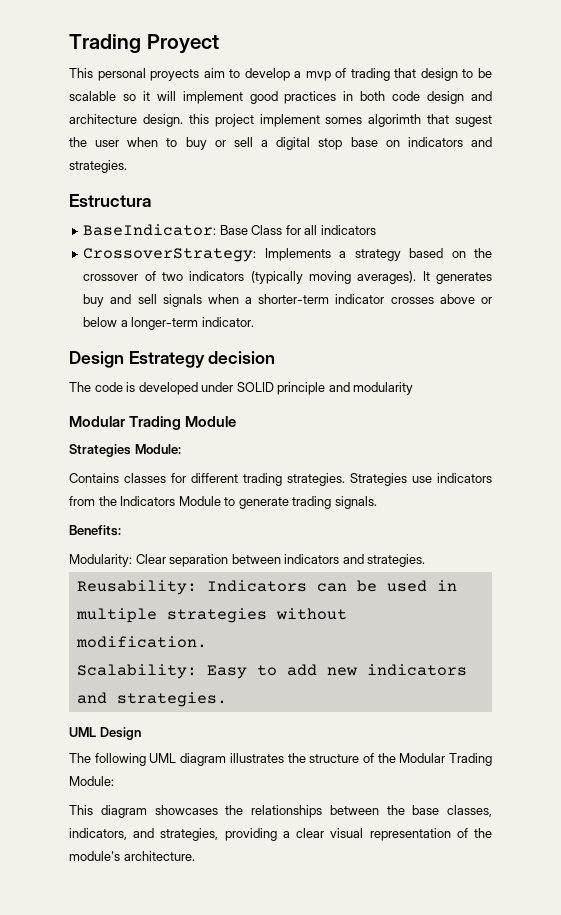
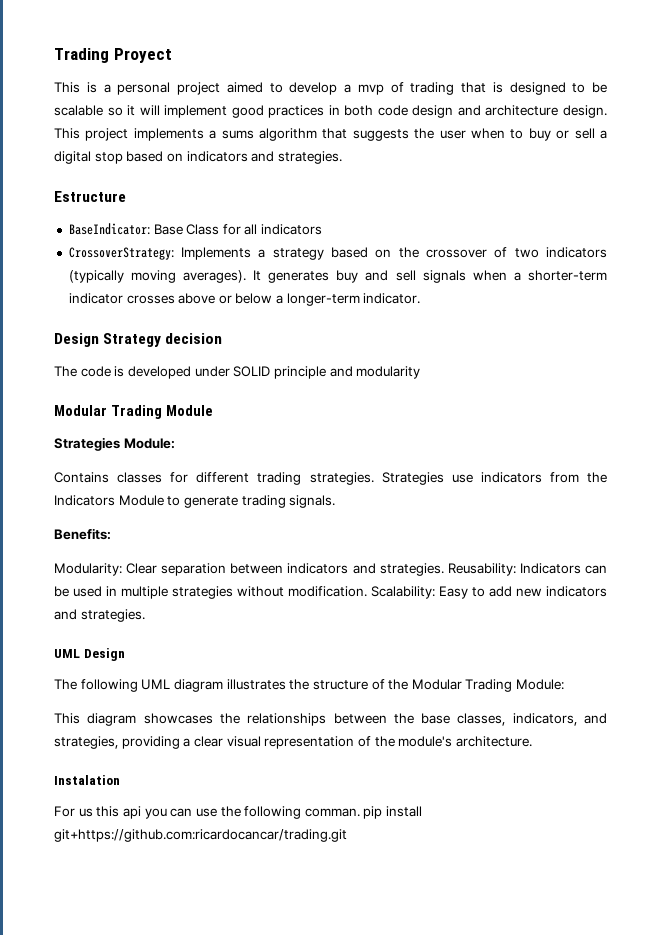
[97,68,225,81] personal proyects aim -> [86,82,263,95] is a personal project aimed
[420,68,458,81] design -> [492,82,566,95] is designed
[188,114,492,127] this project implement somes algorimth that sugest -> [54,128,409,141] This project implements a sums algorithm that suggests
[350,137,378,147] base -> [126,151,164,162] based
[69,194,151,207] Estructura -> [54,191,126,202] Estructure
[128,351,205,368] Estrategy -> [103,333,162,347] Strategy
(426, 560) // -> (444, 569) none
(207, 642) // -> (367, 591) none
(195, 856) none -> [54,775,120,785] [54,806,423,819] [54,829,347,842] // Instalation // For us this api you can use the following comman. pip install git+https://github.com:ricardocancar/trading.git

